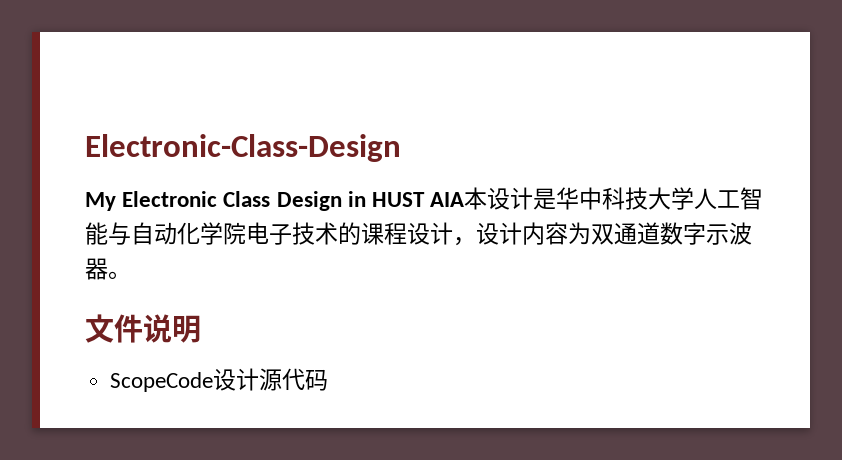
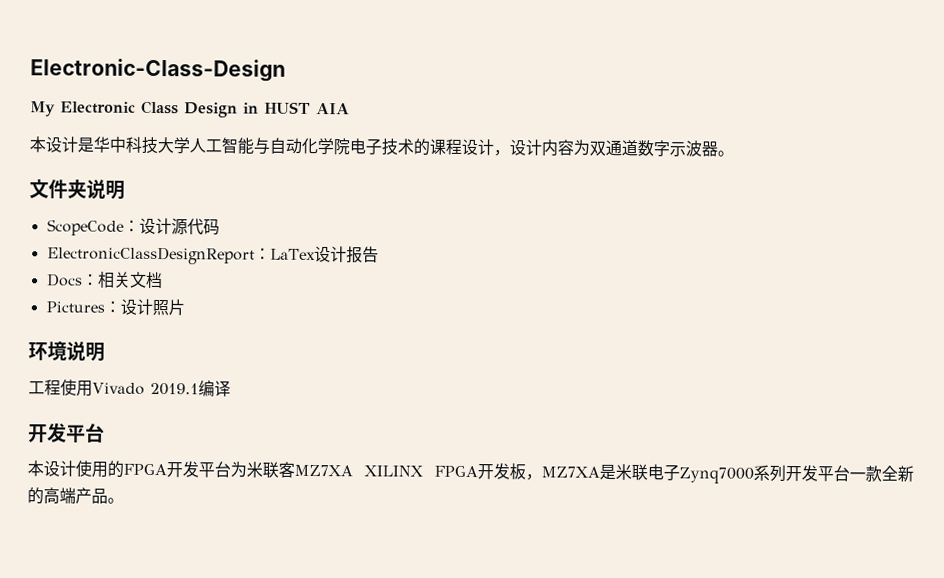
(465, 199) none -> (350, 109) //
(143, 328) none -> [67,179,87,199] 夹
(214, 382) none -> [122,219,140,232] ：
(329, 380) none -> [46,246,379,265] [46,271,163,289] [45,298,185,316] [28,341,105,362] [28,379,231,397] [28,422,105,443] [27,460,914,484] [27,487,124,505] // ElectronicClassDesignReport：LaTex设计报告 // Docs：相关文档 // Pictures：设计照片 // 环境说明 // 工程使用Vivado 2019.1编译 // 开发平台 // 本设计使用的FPGA开发平台为米联客MZ7XA XILINX FPGA开发板，MZ7XA是米联电子Zynq7000系列开发平台一款全新的高端产品。

